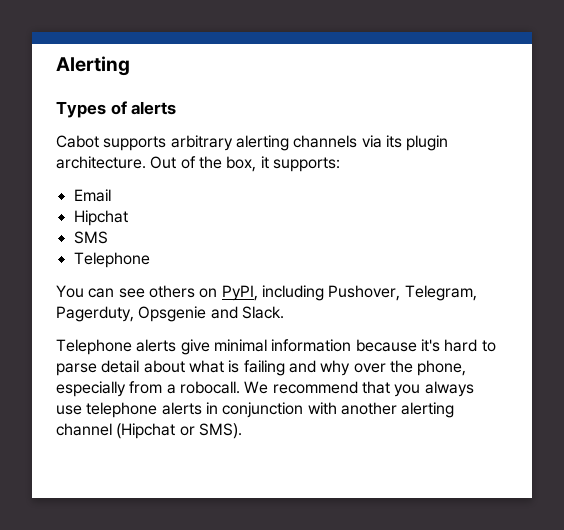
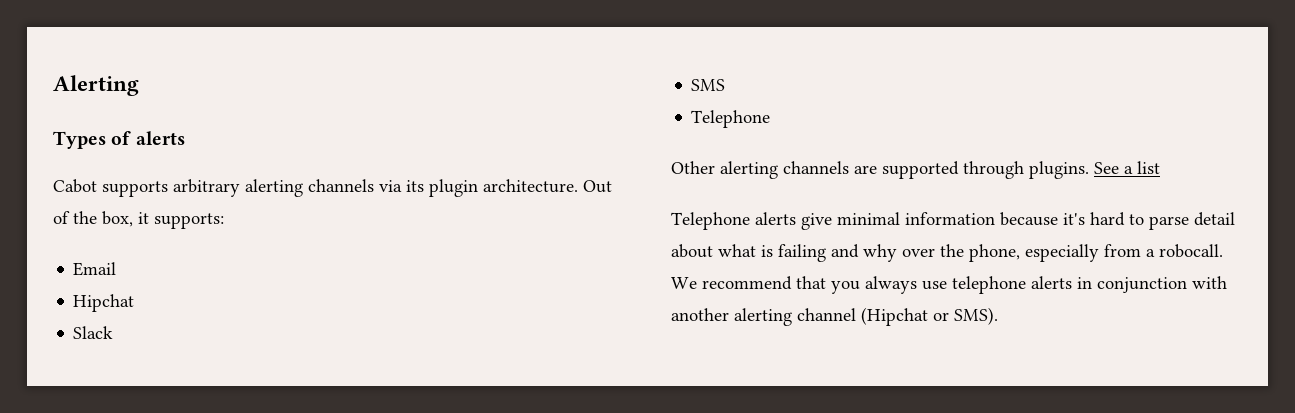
(128, 218) none -> [73,326,114,339] // Slack
[56,285,477,301] [56,306,284,322] You can see others on PyPI, including Pushover, Telegram, Pagerduty, Opsgenie and Slack. -> [671,161,1160,179] Other alerting channels are supported through plugins. See a list

